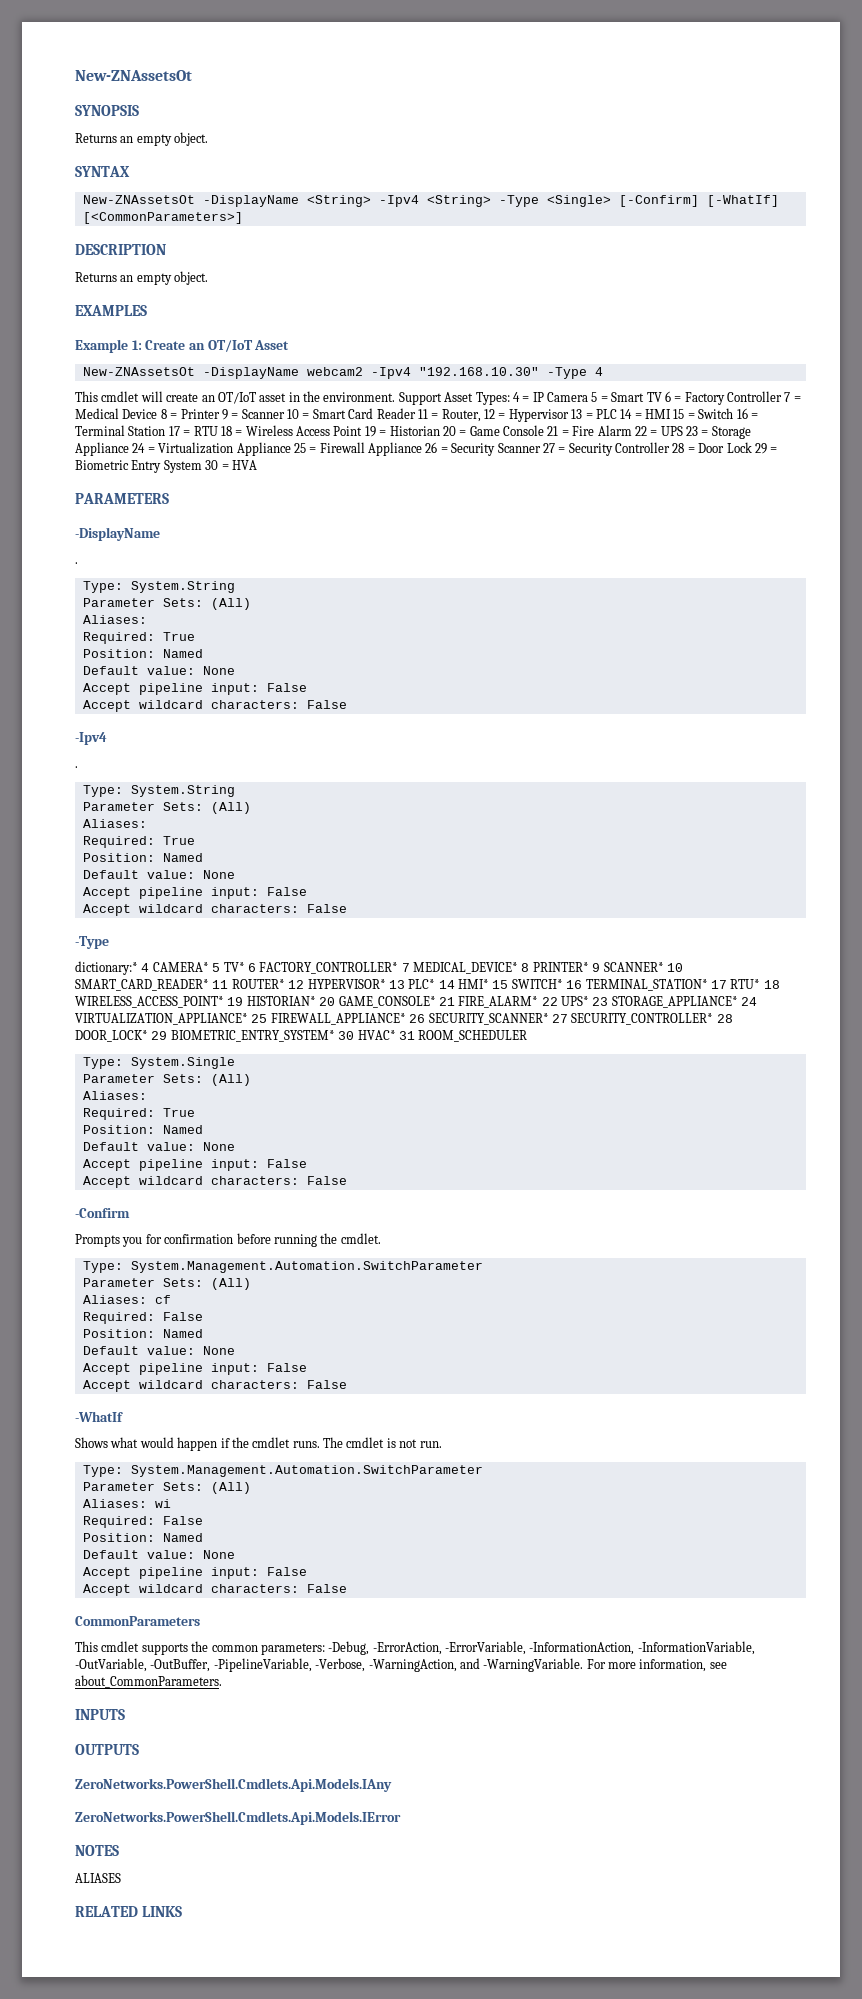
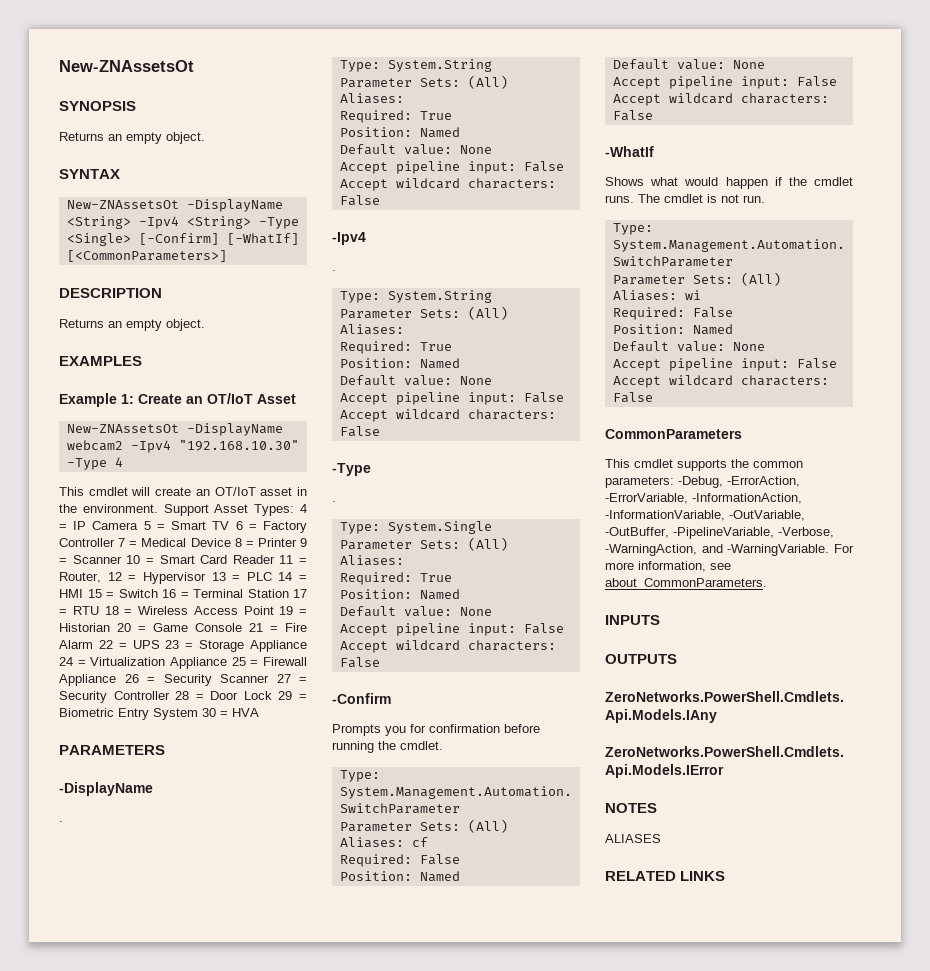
[75,961,683,975] [75,979,780,991] [75,996,758,1008] [75,1013,733,1025] [75,1030,528,1042] dictionary:* 4 CAMERA* 5 TV* 6 FACTORY_CONTROLLER* 7 MEDICAL_DEVICE* 8 PRINTER* 9 SCANNER* 10 SMART_CARD_READER* 11 ROUTER* 12 HYPERVISOR* 13 PLC* 14 HMI* 15 SWITCH* 16 TERMINAL_STATION* 17 RTU* 18 WIRELESS_ACCESS_POINT* 19 HISTORIAN* 20 GAME_CONSOLE* 21 FIRE_ALARM* 22 UPS* 23 STORAGE_APPLIANCE* 24 VIRTUALIZATION_APPLIANCE* 25 FIREWALL_APPLIANCE* 26 SECURITY_SCANNER* 27 SECURITY_CONTROLLER* 28 DOOR_LOCK* 29 BIOMETRIC_ENTRY_SYSTEM* 30 HVAC* 31 ROOM_SCHEDULER -> [332,501,336,502] .

